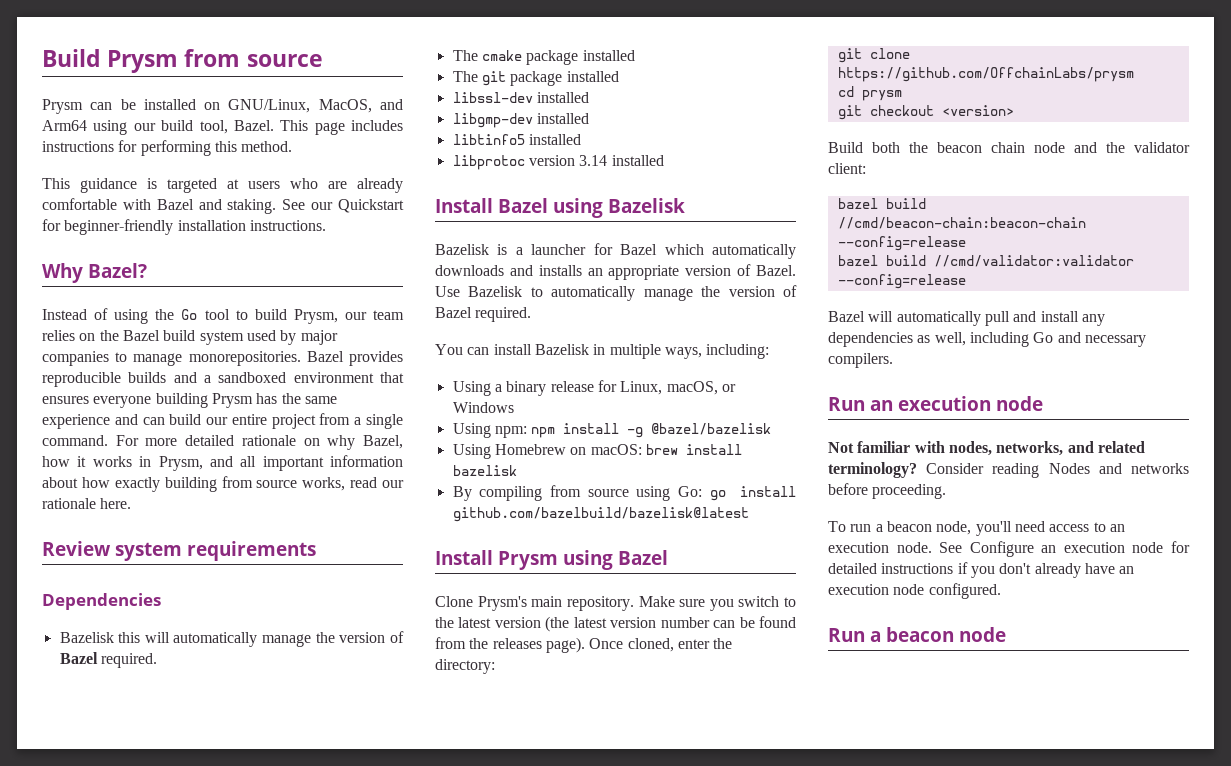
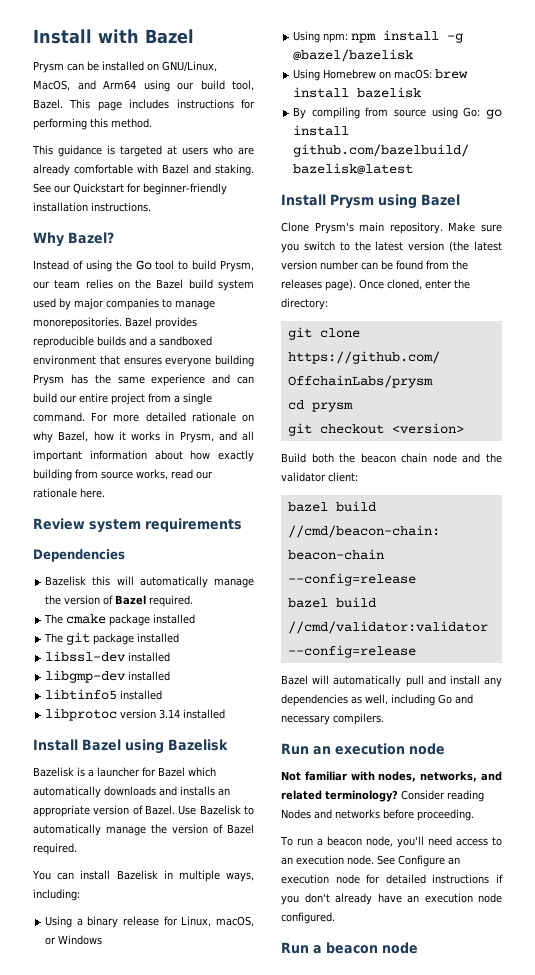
[42,49,323,73] Build Prysm from source -> [33,29,194,44] Install with Bazel

